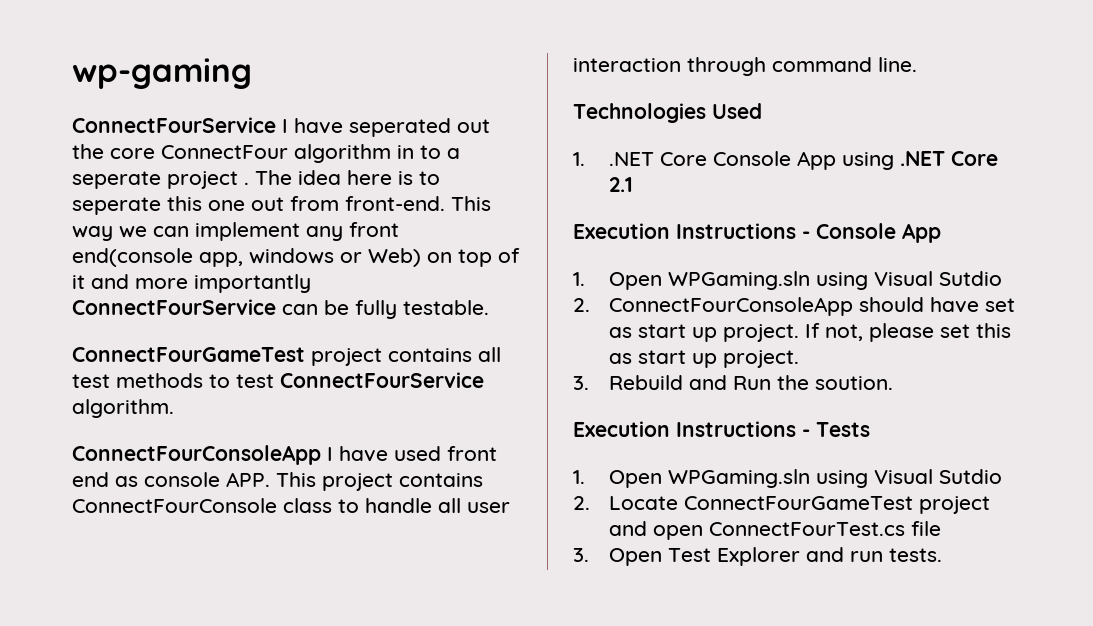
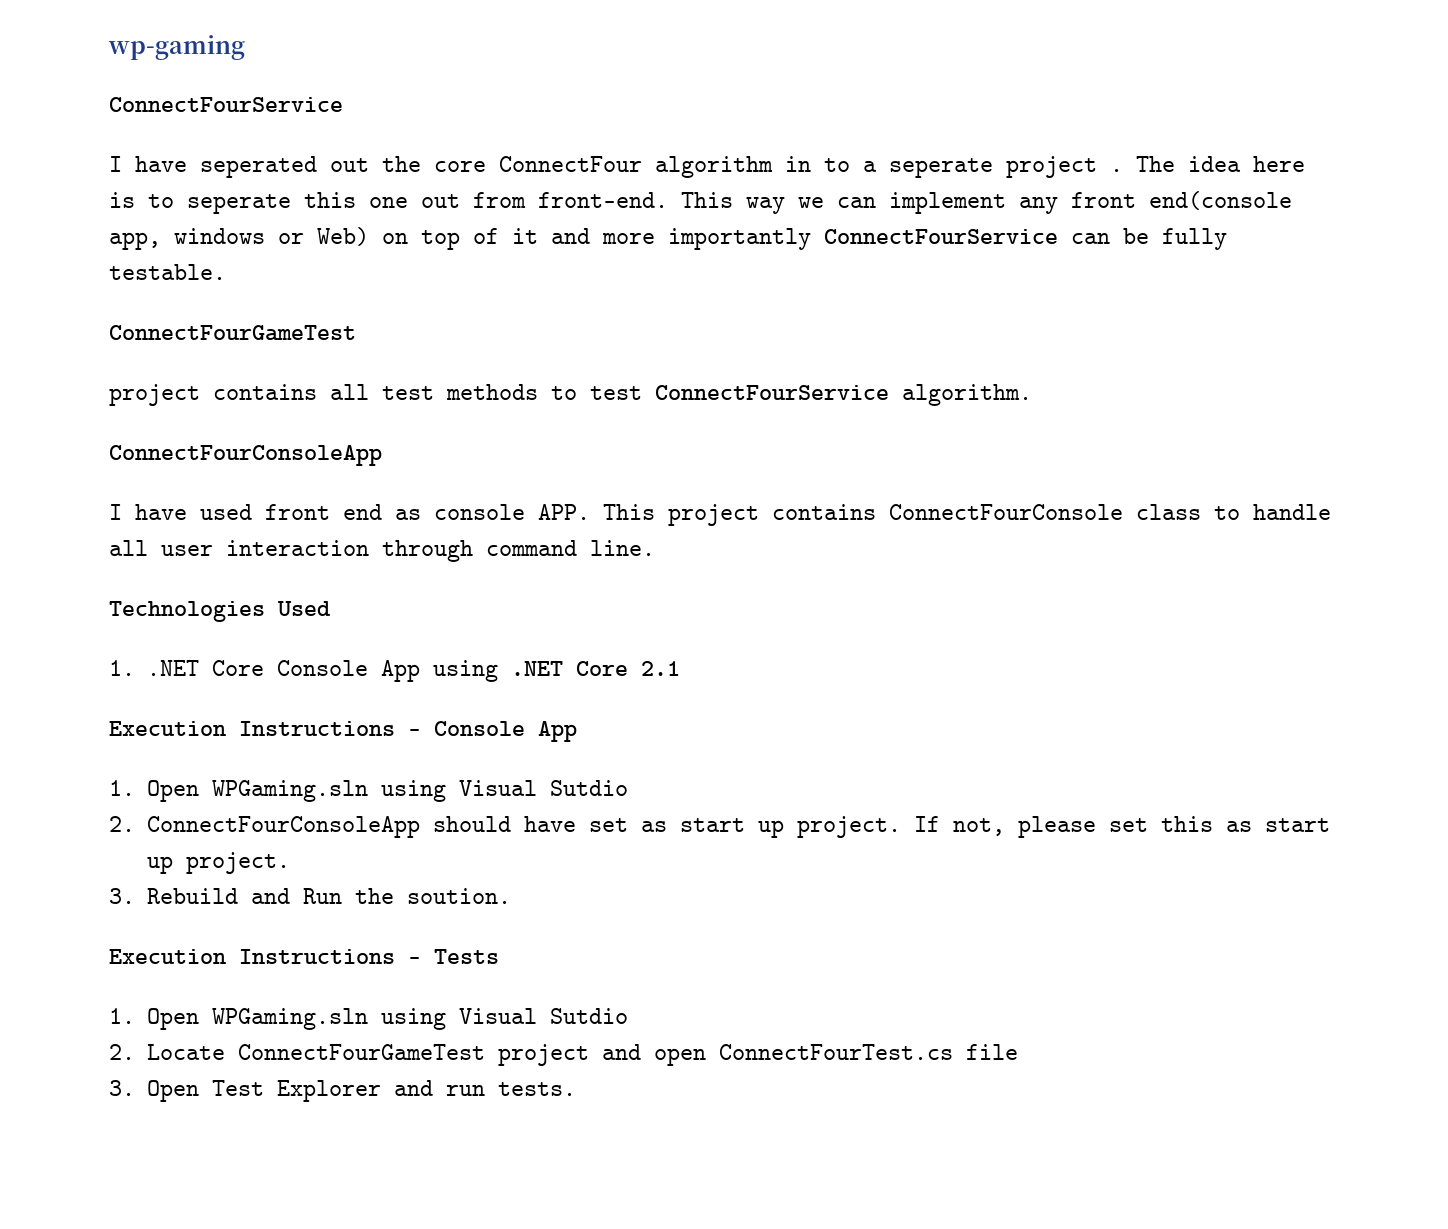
(276, 125) none -> (343, 104) //
(305, 354) none -> (356, 333) //
(321, 455) none -> (382, 455) //

